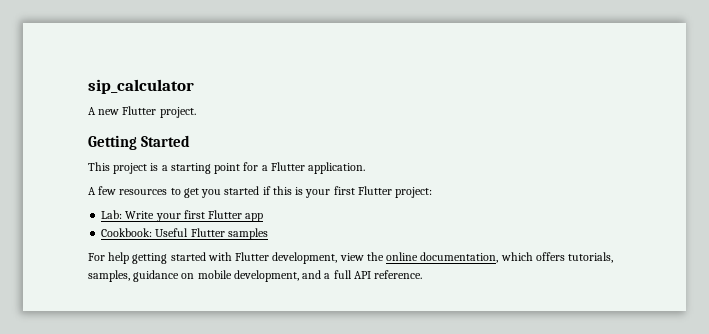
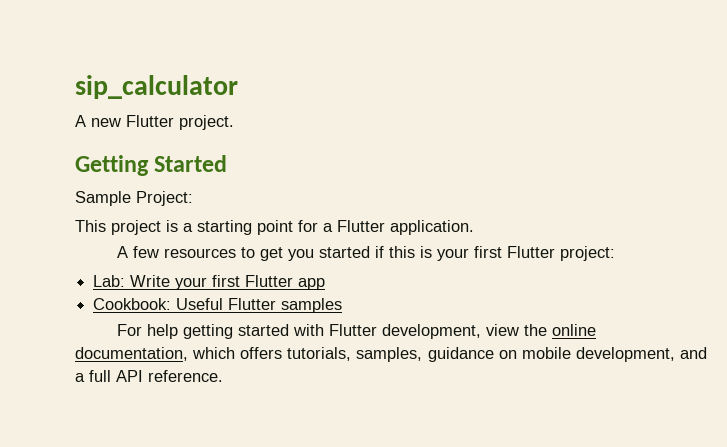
(191, 141) none -> [75,191,193,206] // Sample Project:

